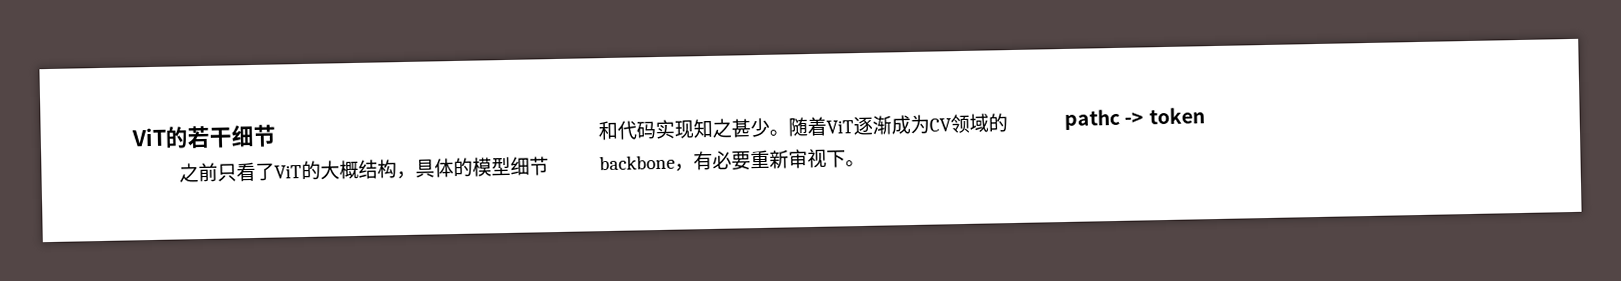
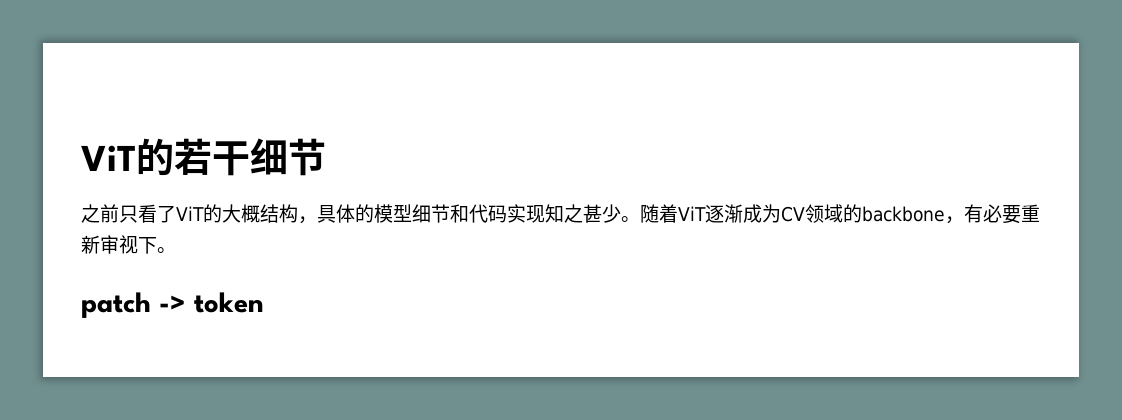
[1064,108,1120,130] pathc -> [81,292,151,318] patch

